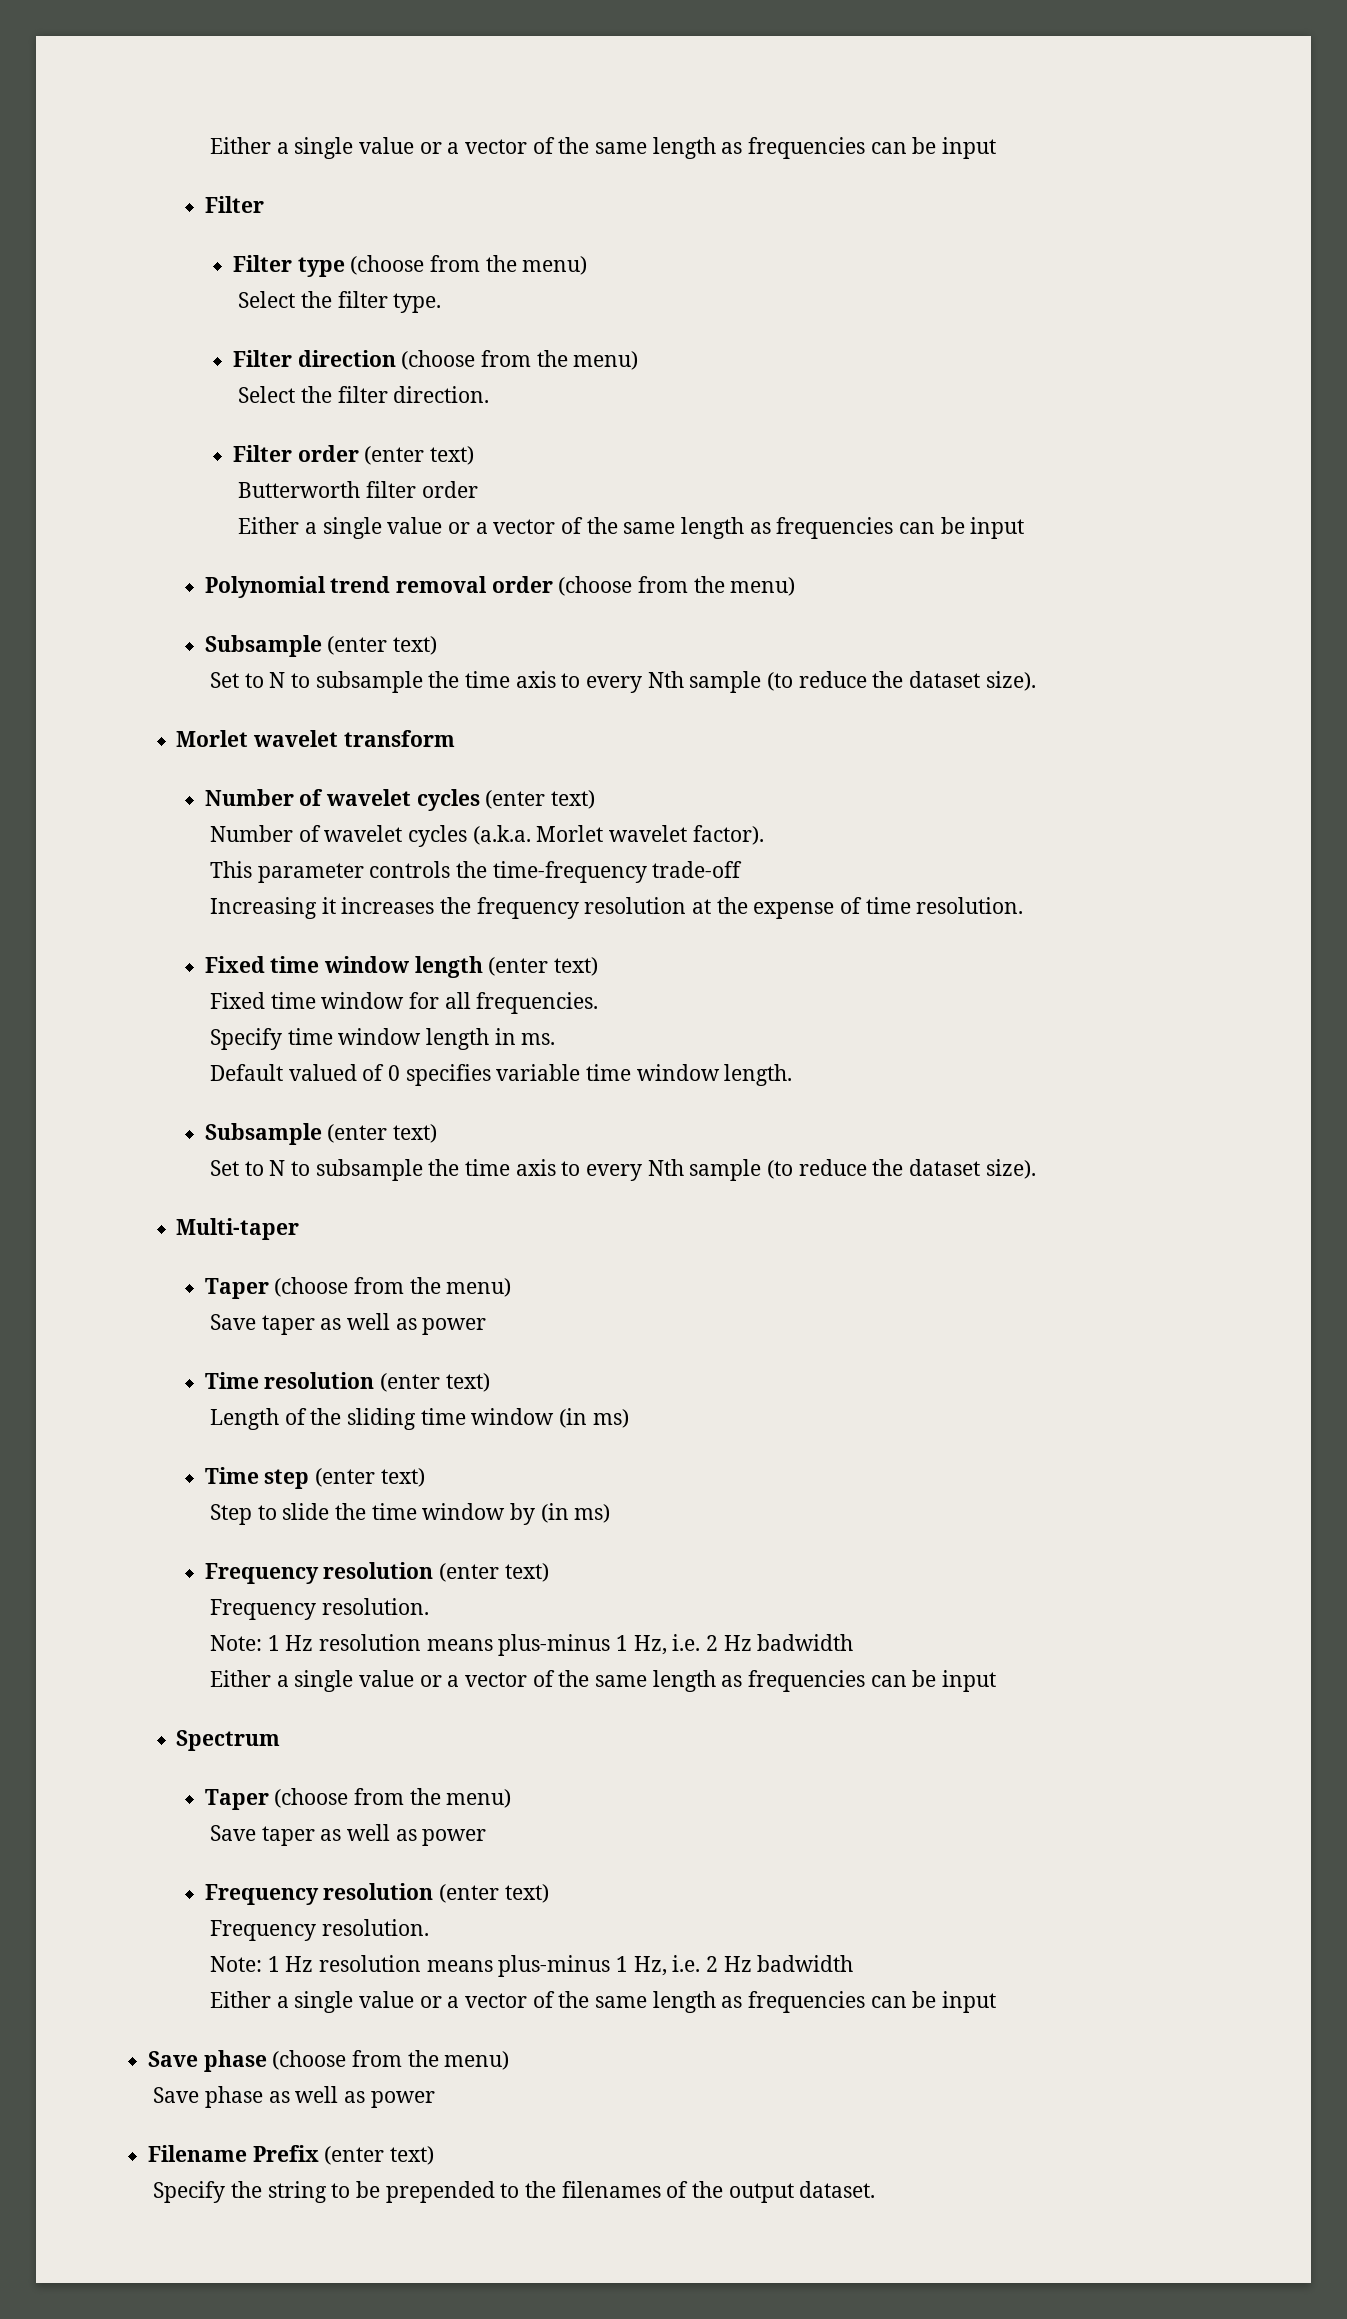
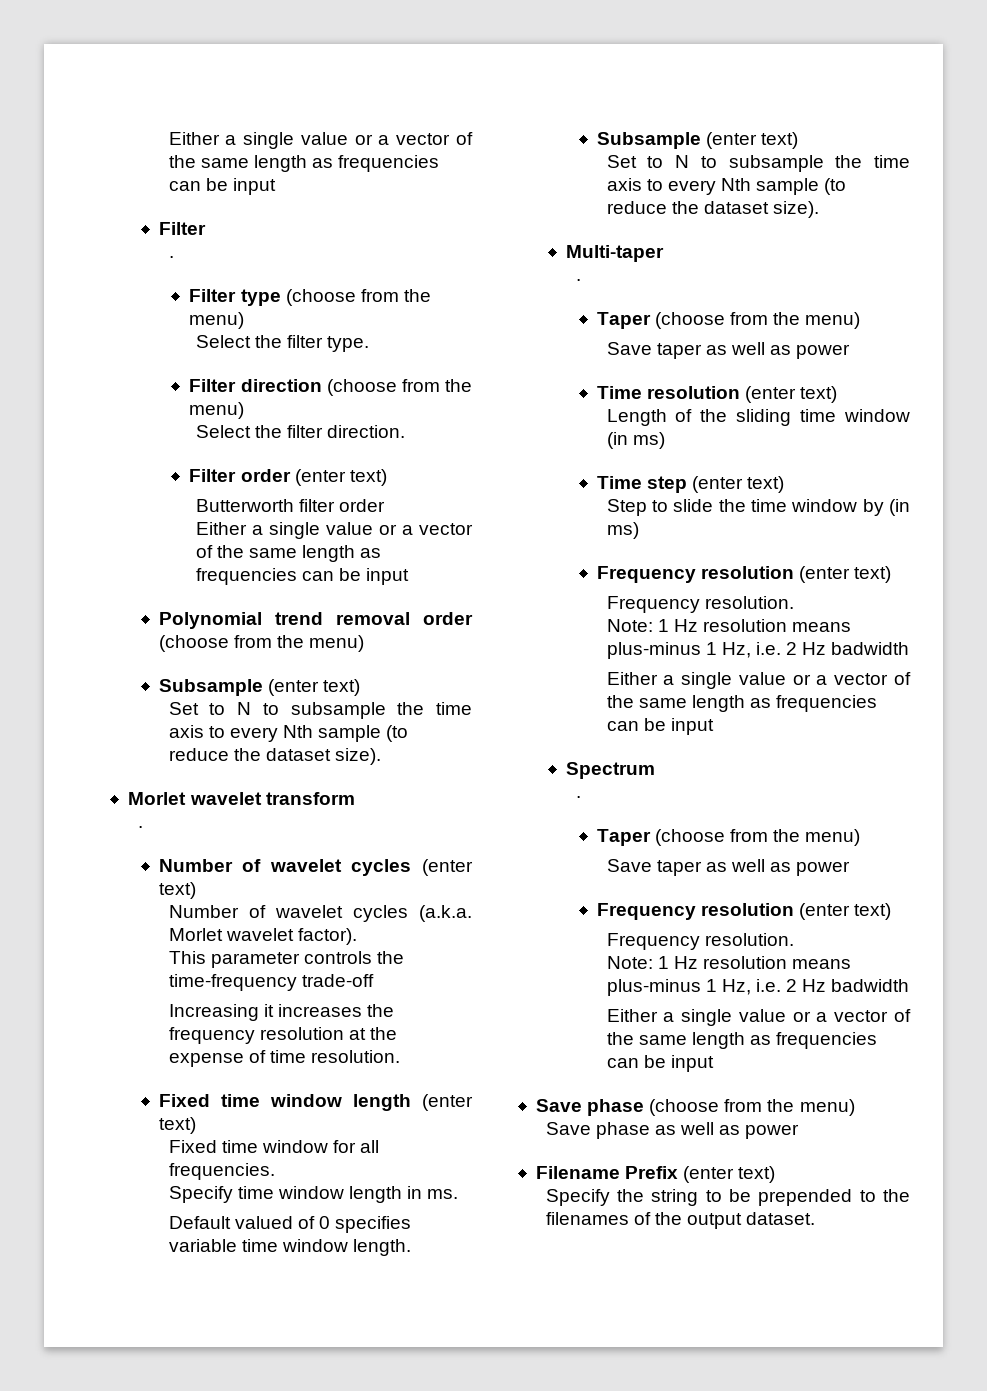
(264, 204) none -> [168,256,174,258] // .
(455, 738) none -> [138,826,144,828] // .
(300, 1229) none -> [576,279,582,281] // .
(281, 1740) none -> [576,796,582,798] // .

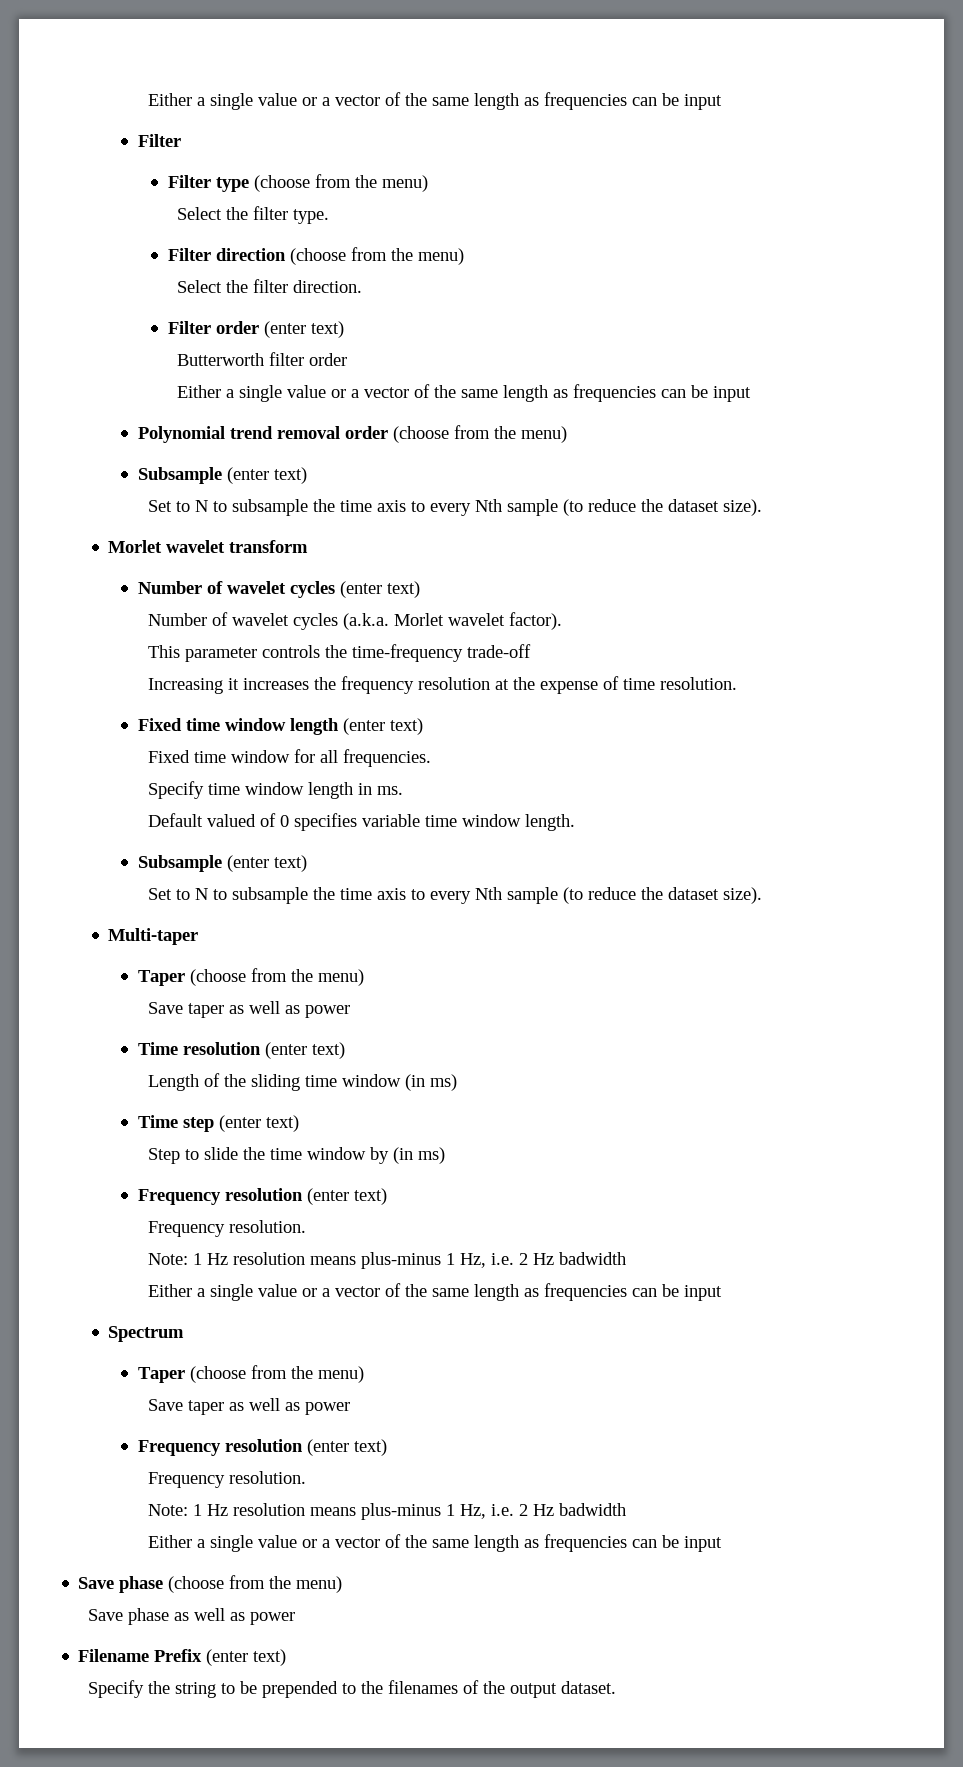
[168,256,174,258] // . -> (182, 140) none
[138,826,144,828] // . -> (309, 546) none
[576,279,582,281] // . -> (199, 936) none
[576,796,582,798] // . -> (185, 1334) none

